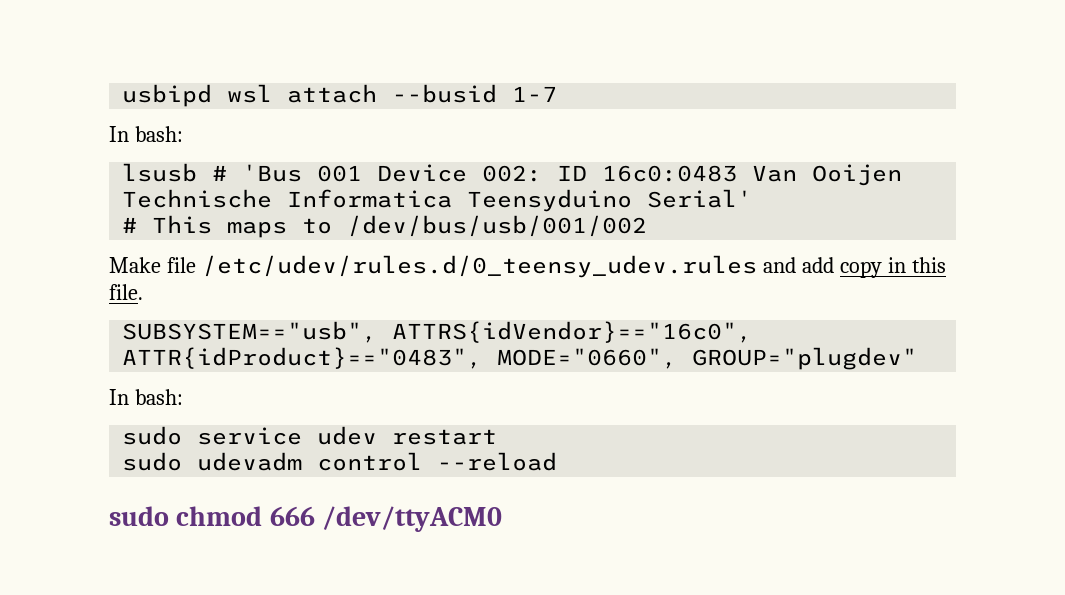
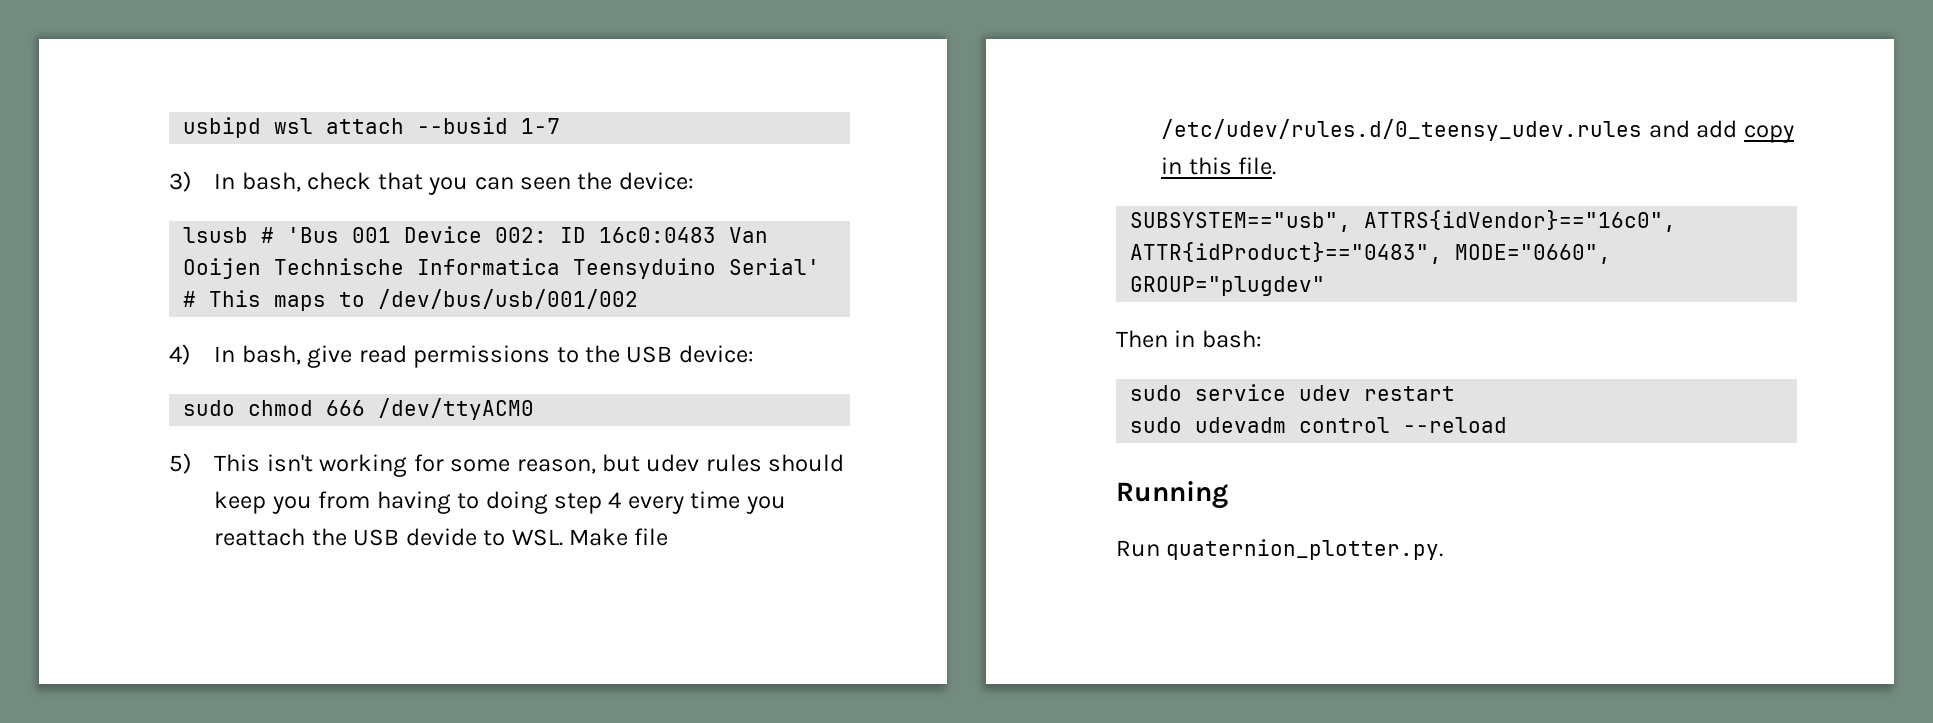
[109,126,183,142] In bash: -> [169,171,694,195] 3) In bash, check that you can seen the device:
(648, 226) none -> [169,344,754,368] [183,398,535,420] [169,453,845,477] [214,491,786,514] [214,528,563,546] 4) In bash, give read permissions to the USB device: // sudo chmod 666 /dev/ttyACM0 // 5) This isn't working for some reason, but udev rules should keep you from having to doing step 4 every time you reattach the USB devide to WSL.
[109,389,129,405] In -> [1116,330,1196,348] Then in
[109,506,503,532] sudo chmod 666 /dev/ttyACM0 -> [1116,481,1228,509] [1116,539,1444,560] Running // Run quaternion_plotter.py.

